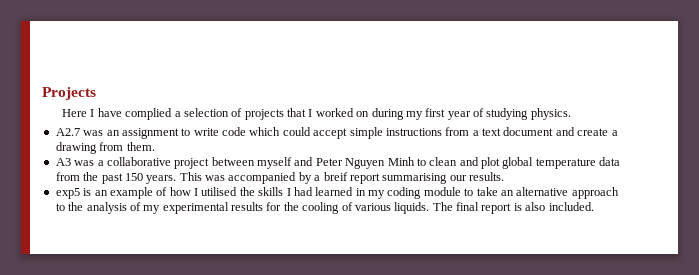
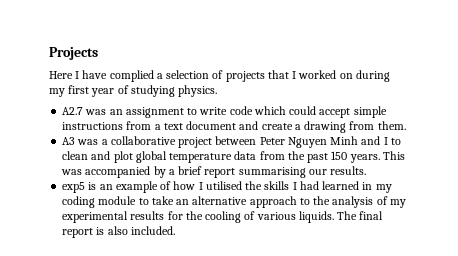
[257,157,314,169] myself and -> (257, 140) none
(415, 161) none -> [361,136,388,145] and I
[323,172,348,181] breif -> [178,166,203,175] brief

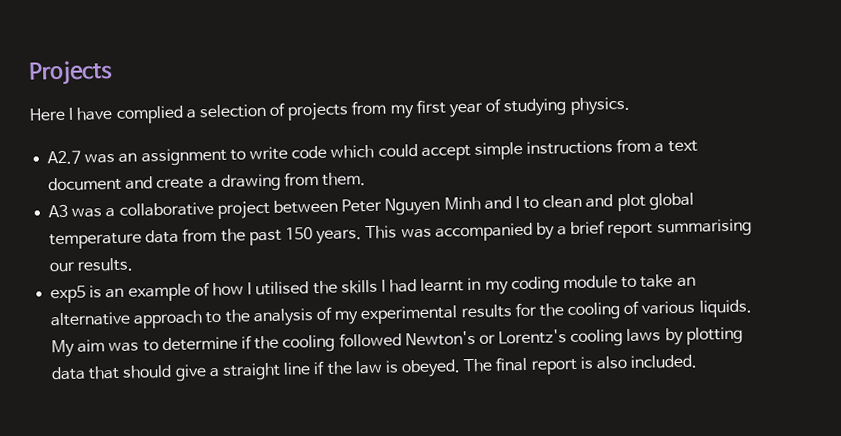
[267,70,390,82] that I worked on during -> [351,100,387,116] from
[322,181,360,190] learned -> [420,278,465,293] learnt
(334, 217) none -> [51,326,743,358] [51,359,462,382] My aim was to determine if the cooling followed Newton's or Lorentz's cooling laws by plotting data that should give a straight line if the law is obeyed.

